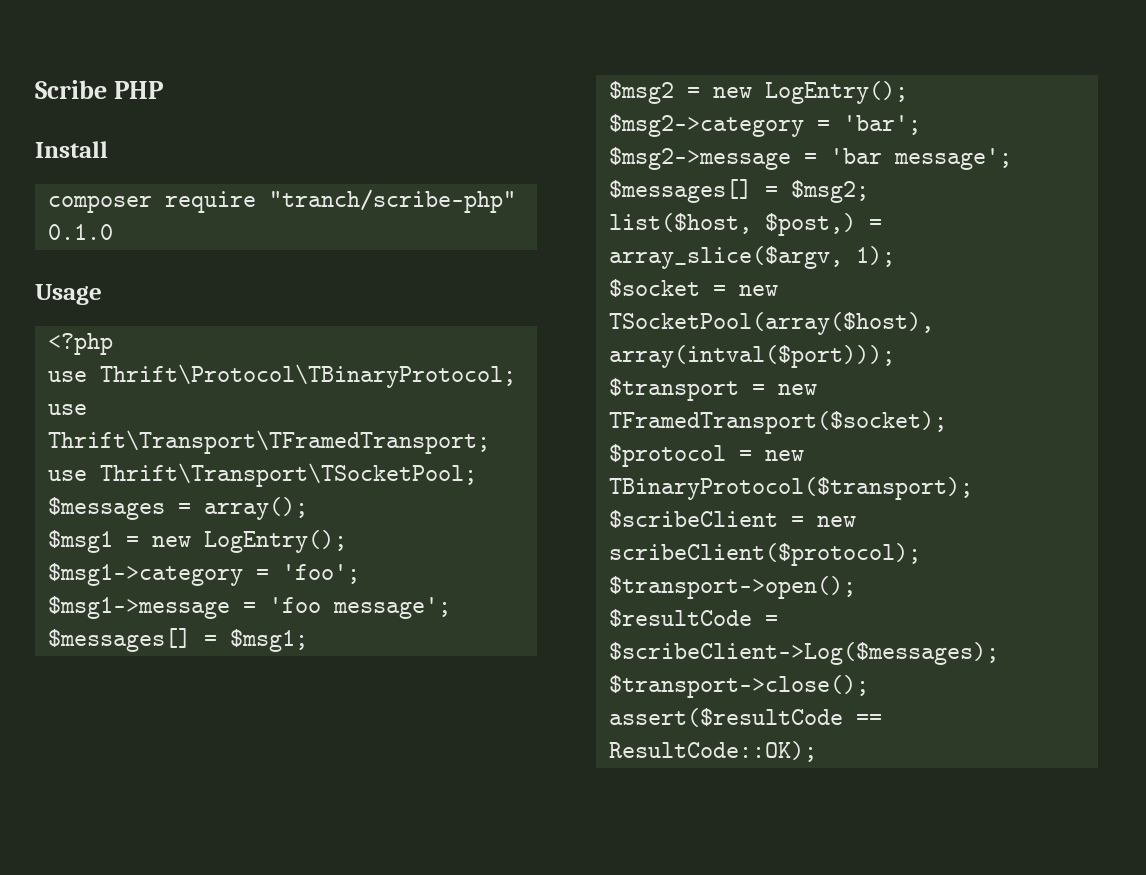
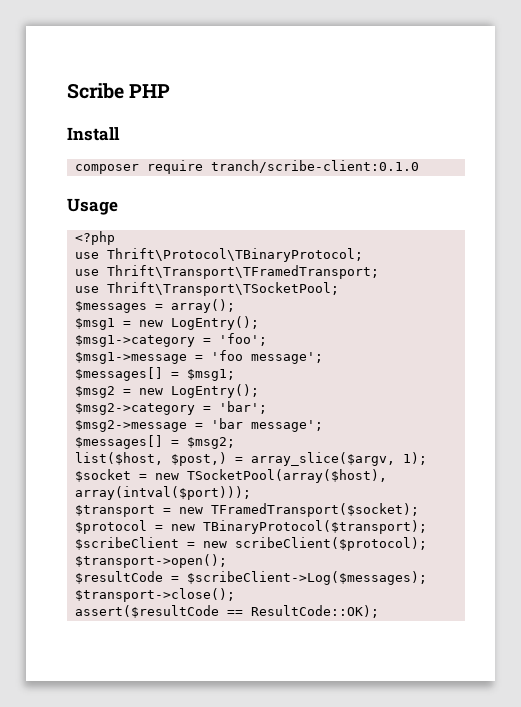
[269,189,517,213] [48,224,114,240] "tranch/scribe-php" 0.1.0 -> [210,160,419,173] tranch/scribe-client:0.1.0

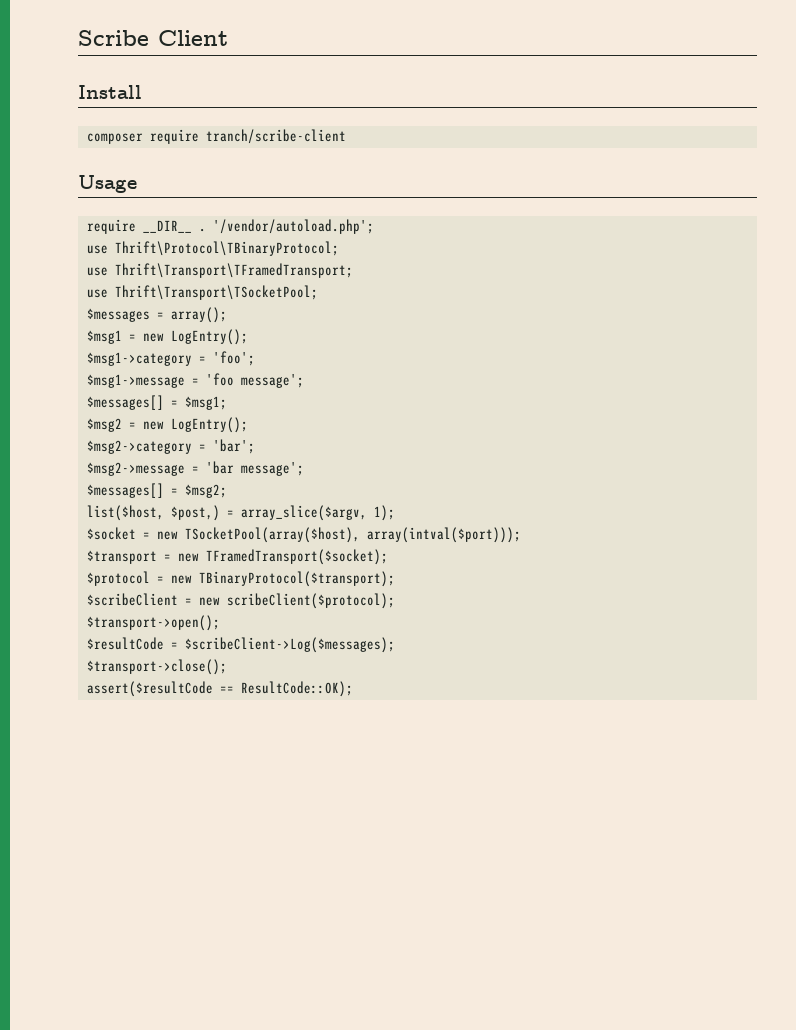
[129,84,171,98] PHP -> [158,30,228,46] Client
[210,160,419,173] tranch/scribe-client:0.1.0 -> [206,129,347,144] tranch/scribe-client
[74,231,115,245] <?php -> [87,219,375,234] require __DIR__ . '/vendor/autoload.php';

